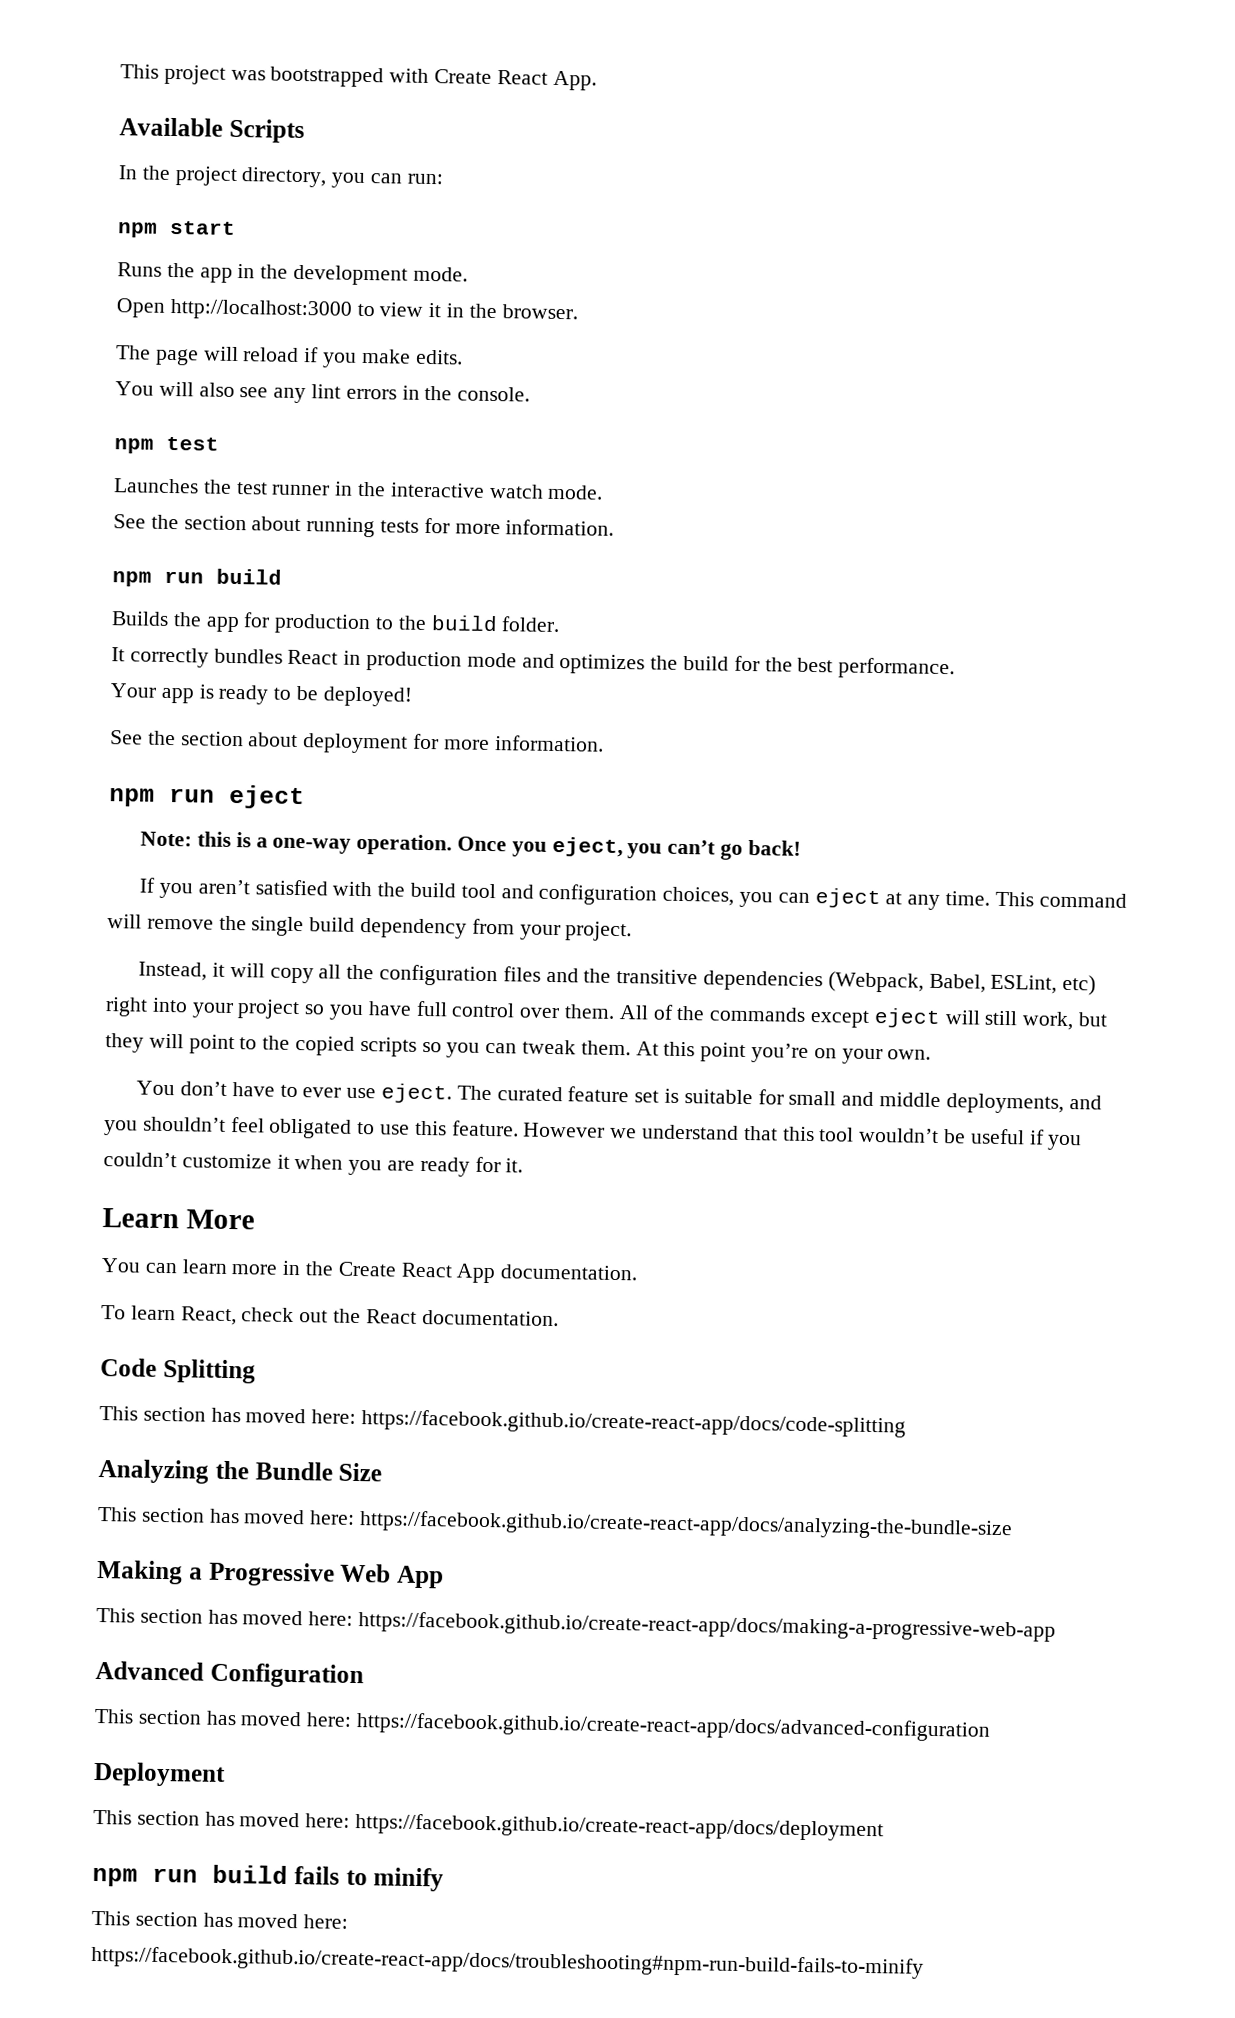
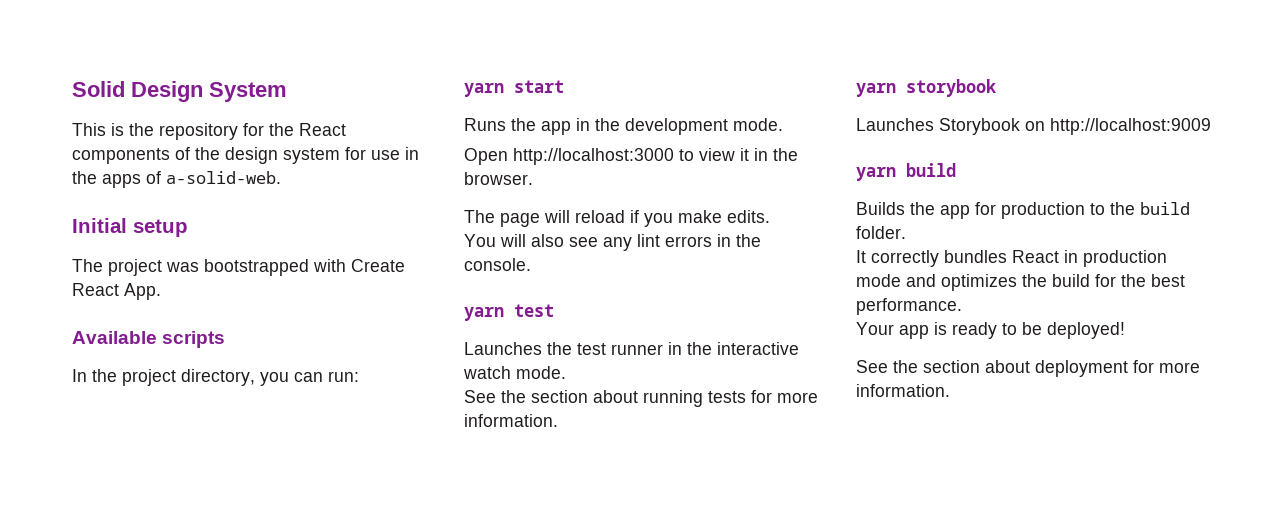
[120,64,159,79] This -> [72,81,287,102] [72,123,346,140] [72,147,419,164] [72,171,281,188] [72,218,188,237] [72,259,103,272] Solid Design System // This is the repository for the React components of the design system for use in the apps of a-solid-web. // Initial setup // The
[228,118,305,144] Scripts -> [162,331,226,348] scripts
[117,222,158,238] npm -> [464,83,504,97] yarn
[114,438,154,454] npm -> [464,307,504,321] yarn
[112,570,204,587] npm run -> [856,79,996,97] [856,118,1211,135] [856,167,896,181] yarn storybook // Launches Storybook on http://localhost:9009 // yarn
[109,784,305,810] [140,831,801,860] [139,877,1127,911] [107,914,633,942] [138,961,1097,996] [105,997,1109,1031] [105,1033,932,1065] [136,1080,1102,1114] [103,1116,1083,1151] [103,1152,524,1177] [102,1208,255,1230] [101,1258,639,1284] [101,1305,559,1327] [100,1358,256,1384] [99,1406,907,1438] [98,1458,383,1484] [97,1506,1014,1541] [97,1559,444,1589] [96,1607,1057,1642] [95,1660,364,1689] [94,1708,991,1742] [93,1761,226,1787] [93,1809,885,1842] [92,1864,445,1892] [91,1910,349,1929] [91,1945,924,1979] // npm run eject // Note: this is a one-way operation. Once you eject, you can’t go back! // If you aren’t satisfied with the build tool and configuration choices, you can eject at any time. This command will remove the single build dependency from your project. // Instead, it will copy all the configuration files and the transitive dependencies (Webpack, Babel, ESLint, etc) right into your project so you have full control over them. All of the commands except eject will still work, but they will point to the copied scripts so you can tweak them. At this point you’re on your own. // You don’t have to ever use eject. The curated feature set is suitable for small and middle deployments, and you shouldn’t feel obligated to use this feature. However we understand that this tool wouldn’t be useful if you couldn’t customize it when you are ready for it. // Learn More // You can learn more in the Create React App documentation. // To learn React, check out the React documentation. // Code Splitting // This section has moved here: https://facebook.github.io/create-react-app/docs/code-splitting // Analyzing the Bundle Size // This section has moved here: https://facebook.github.io/create-react-app/docs/analyzing-the-bundle-size // Making a Progressive Web App // This section has moved here: https://facebook.github.io/create-react-app/docs/making-a-progressive-web-app // Advanced Configuration // This section has moved here: https://facebook.github.io/create-react-app/docs/advanced-configuration // Deployment // This section has moved here: https://facebook.github.io/create-react-app/docs/deployment // npm run build fails to minify // This section has moved here: https://facebook.github.io/create-react-app/docs/troubleshooting#npm-run-build-fails-to-minify -> (950, 390) none

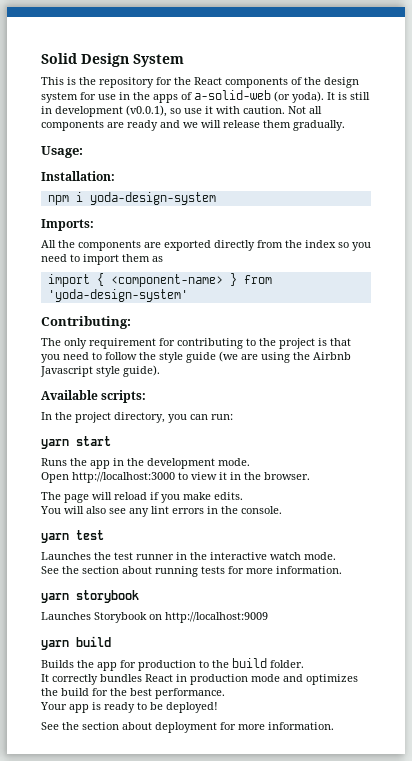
[166,171,281,184] [72,218,188,237] [72,259,405,276] [72,283,161,300] a-solid-web. // Initial setup // The project was bootstrapped with Create React App. -> [194,90,370,103] [41,105,322,117] [41,120,345,131] [41,146,83,158] [41,171,115,181] [47,192,216,205] [41,219,94,231] [41,240,371,251] [41,254,163,265] [47,273,272,287] [47,289,188,302] [41,316,131,329] [41,338,351,349] [41,351,351,363] [40,365,160,377] a-solid-web (or yoda). It is still in development (v0.0.1), so use it with caution. Not all components are ready and we will release them gradually. // Usage: // Installation: // npm i yoda-design-system // Imports: // All the components are exported directly from the index so you need to import them as // import { <component-name> } from 'yoda-design-system' // Contributing: // The only requirement for contributing to the project is that you need to follow the style guide (we are using the Airbnb Javascript style guide).
[162,331,226,348] scripts -> [101,390,147,403] scripts:

